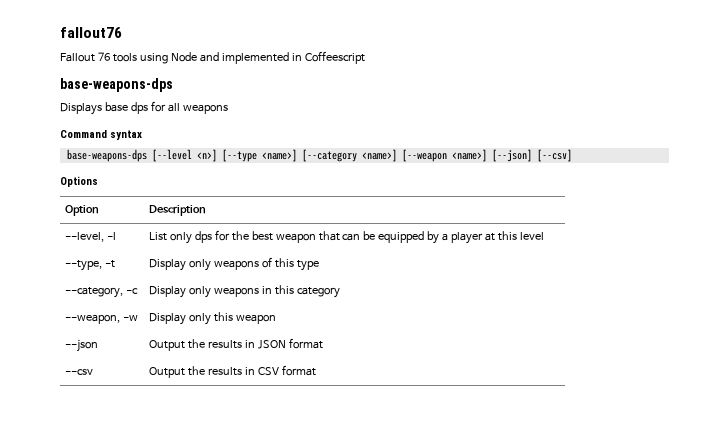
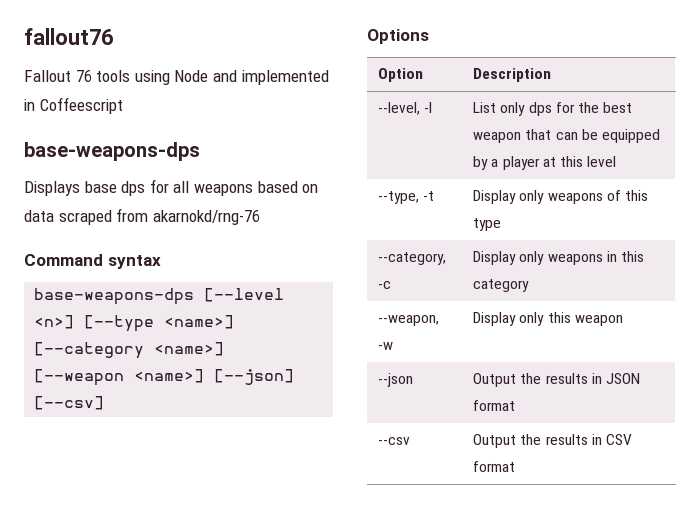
(228, 109) none -> [257,181,319,193] [24,208,260,225] based on data scraped from akarnokd/rng-76

